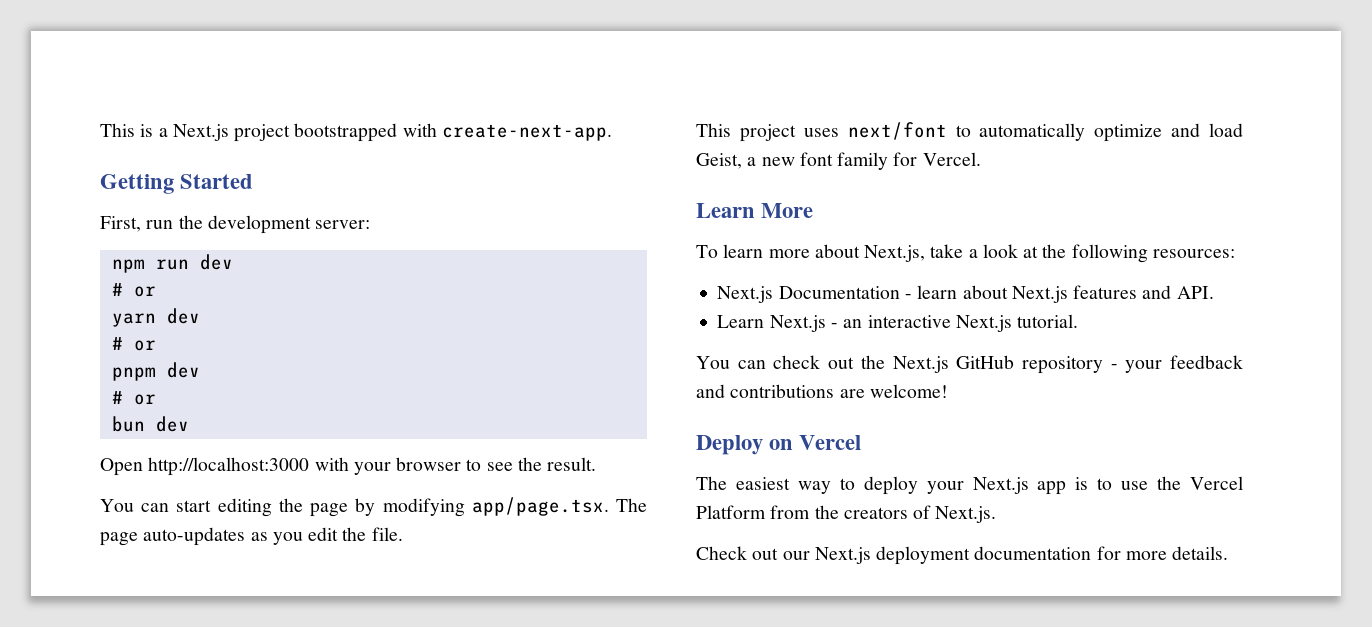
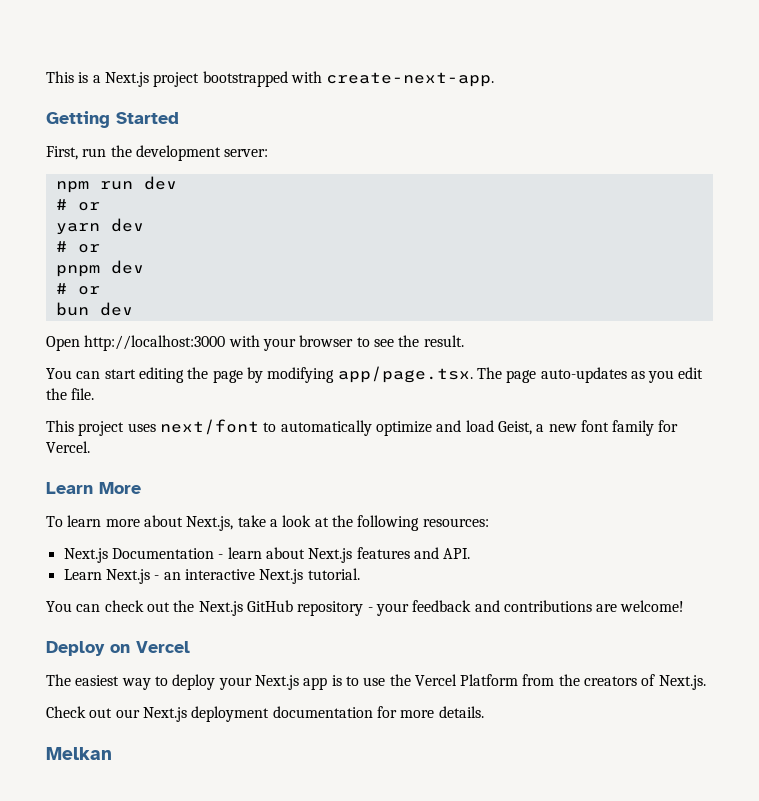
(1229, 553) none -> [46,747,112,760] // Melkan

